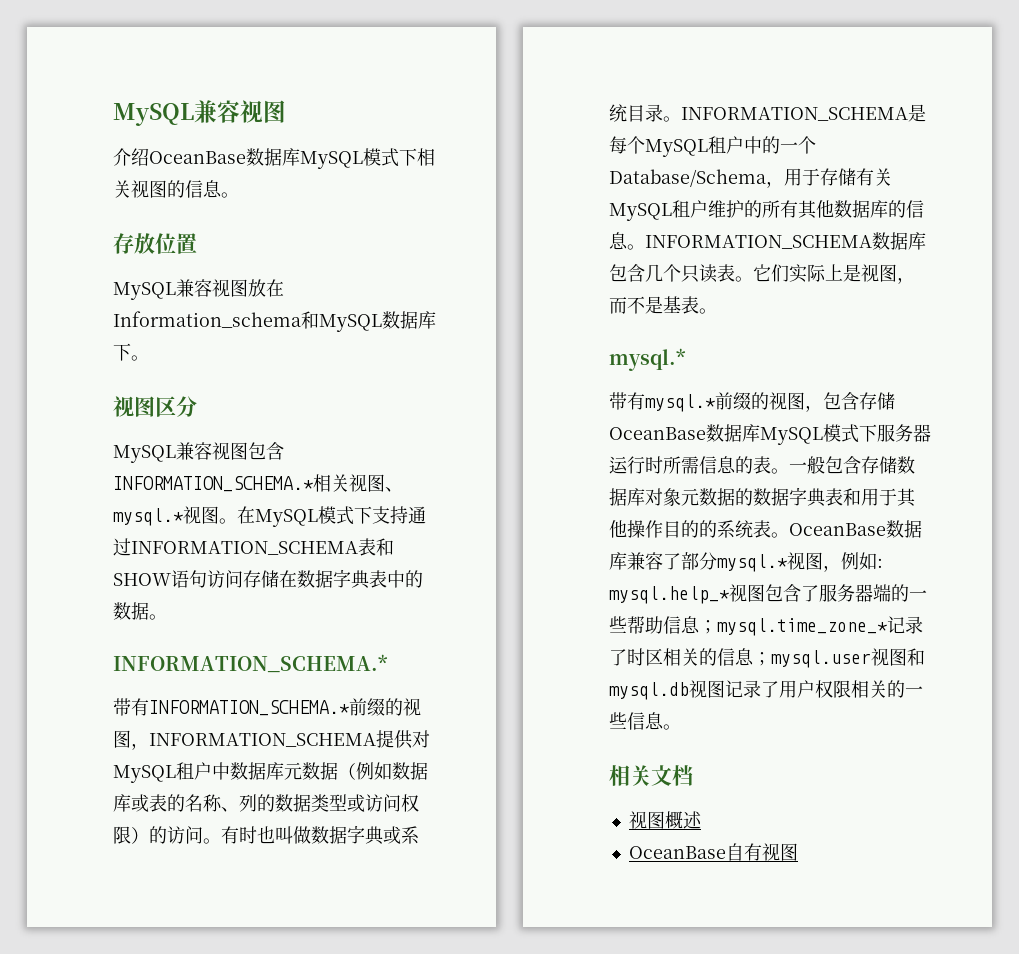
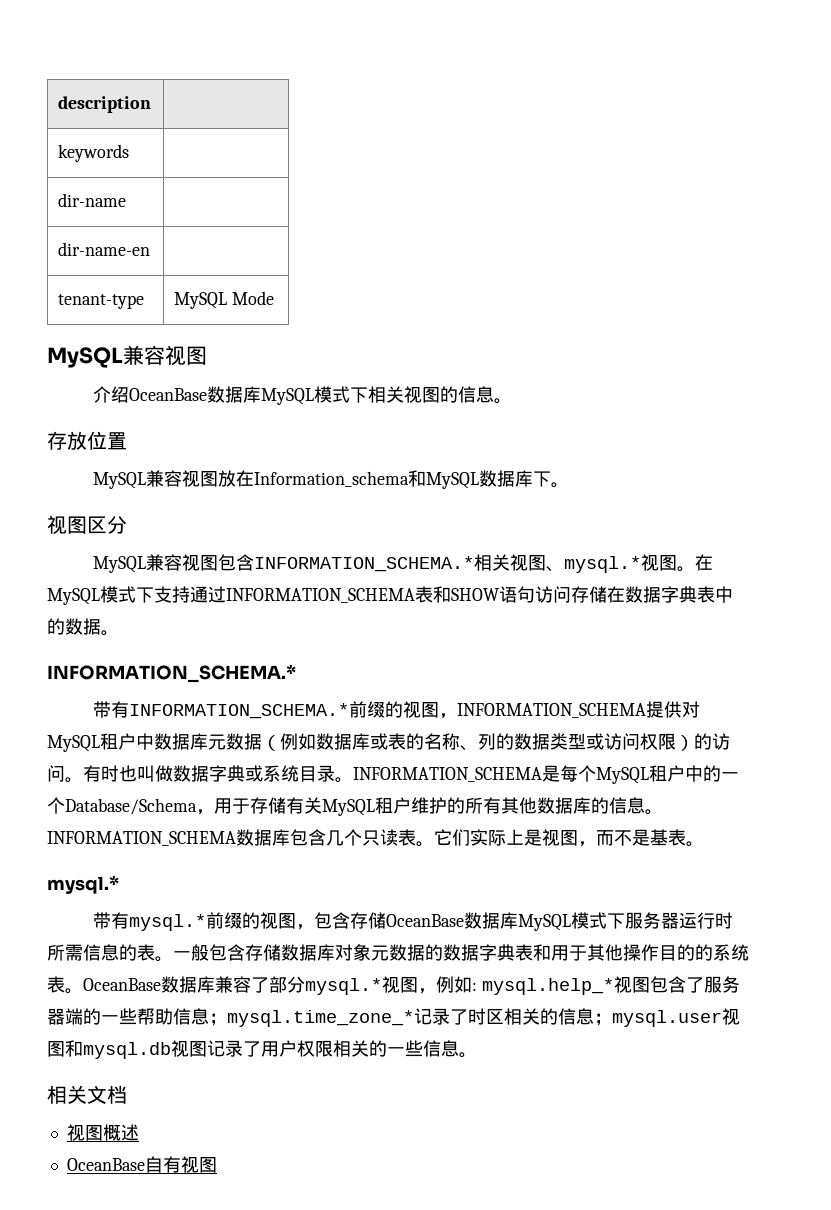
(113, 114) none -> [58,96,152,113] [58,144,130,162] [58,193,127,207] [58,242,151,256] [58,294,145,309] [174,291,275,309] description | // keywords | // dir-name | // dir-name-en | // tenant-type | MySQL Mode //

